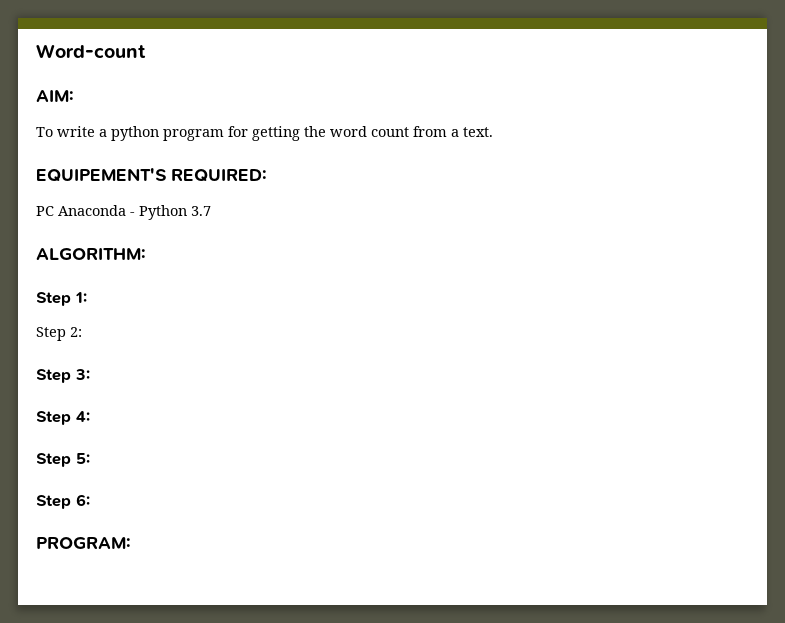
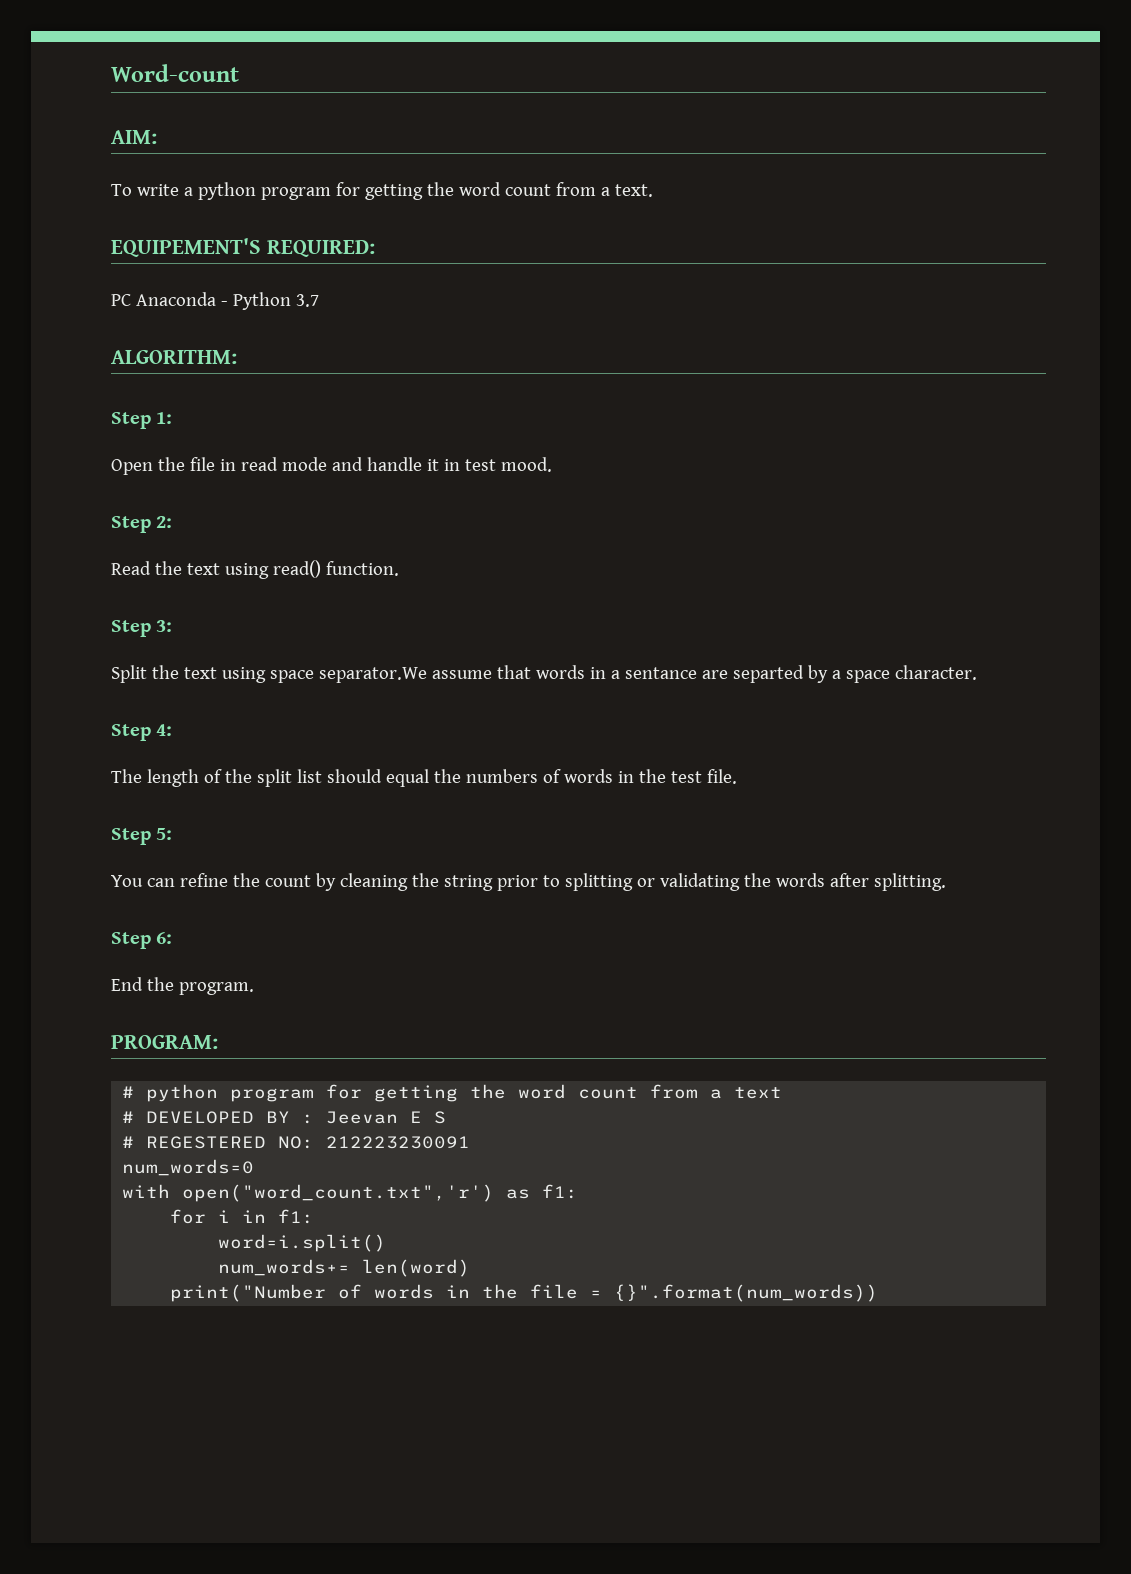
[36,327,82,341] [36,369,90,383] [36,411,90,425] [36,453,90,467] [36,494,90,509] [36,537,131,549] Step 2: // Step 3: // Step 4: // Step 5: // Step 6: // PROGRAM: -> [111,457,552,475] [111,516,173,533] [111,560,399,579] [111,620,173,637] [111,665,977,683] [111,724,173,741] [111,769,737,787] [111,828,173,845] [111,873,946,891] [111,932,173,949] [111,977,254,995] [111,1035,218,1049] [122,1084,783,1102] [122,1111,447,1124] [122,1136,471,1149] [122,1159,255,1176] [122,1184,579,1202] [170,1209,315,1224] [218,1234,387,1252] [218,1259,471,1277] [170,1284,879,1302] Open the file in read mode and handle it in test mood. // Step 2: // Read the text using read() function. // Step 3: // Split the text using space separator.We assume that words in a sentance are separted by a space character. // Step 4: // The length of the split list should equal the numbers of words in the test file. // Step 5: // You can refine the count by cleaning the string prior to splitting or validating the words after splitting. // Step 6: // End the program. // PROGRAM: // # python program for getting the word count from a text // # DEVELOPED BY : Jeevan E S // # REGESTERED NO: 212223230091 // num_words=0 // with open("word_count.txt",'r') as f1: // for i in f1: // word=i.split() // num_words+= len(word) // print("Number of words in the file = {}".format(num_words))

